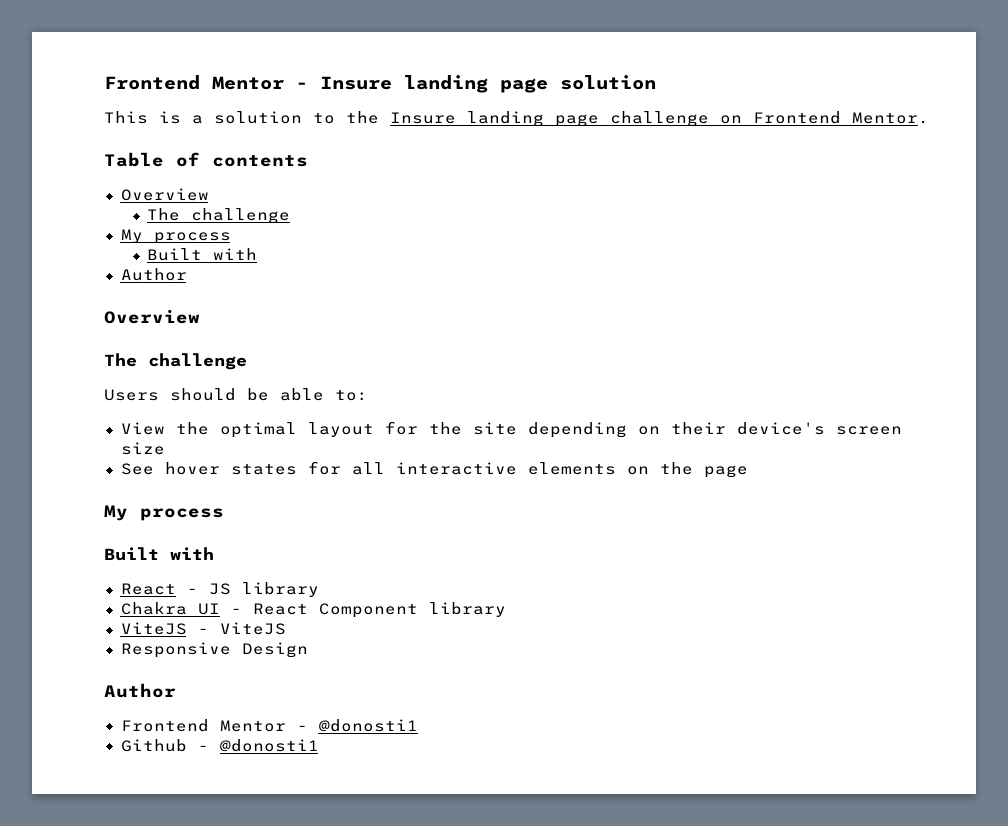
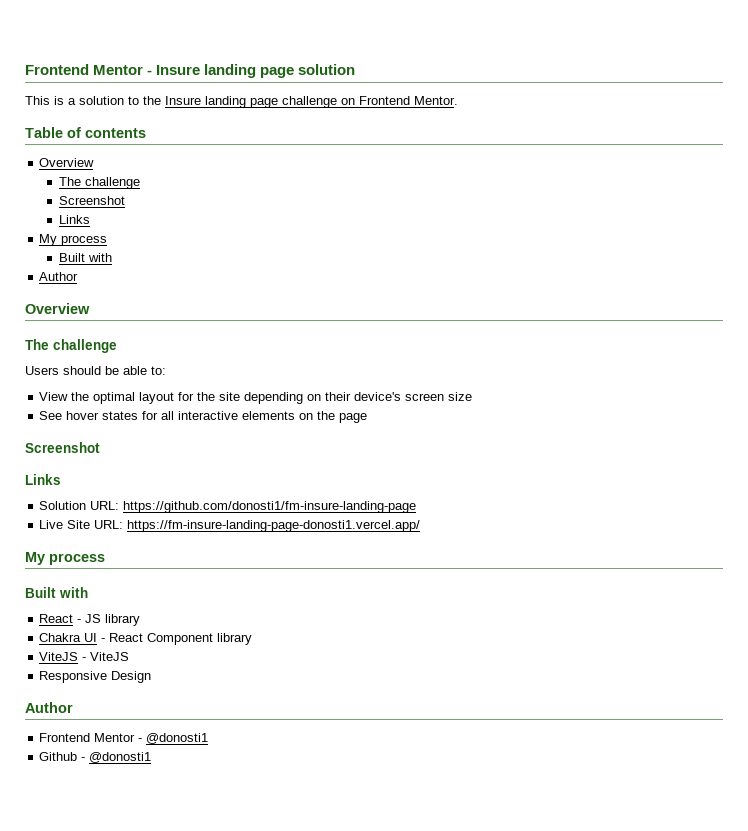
(291, 216) none -> [58,196,125,205] [58,215,90,224] // Screenshot // Links
(748, 471) none -> [25,442,100,453] [25,474,61,485] [39,501,417,513] [39,520,421,532] // Screenshot // Links // Solution URL: https://github.com/donosti1/fm-insure-landing-page // Live Site URL: https://fm-insure-landing-page-donosti1.vercel.app/

